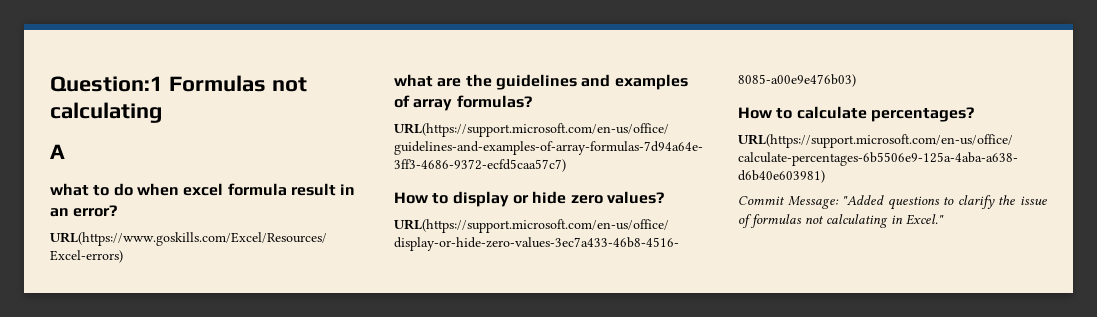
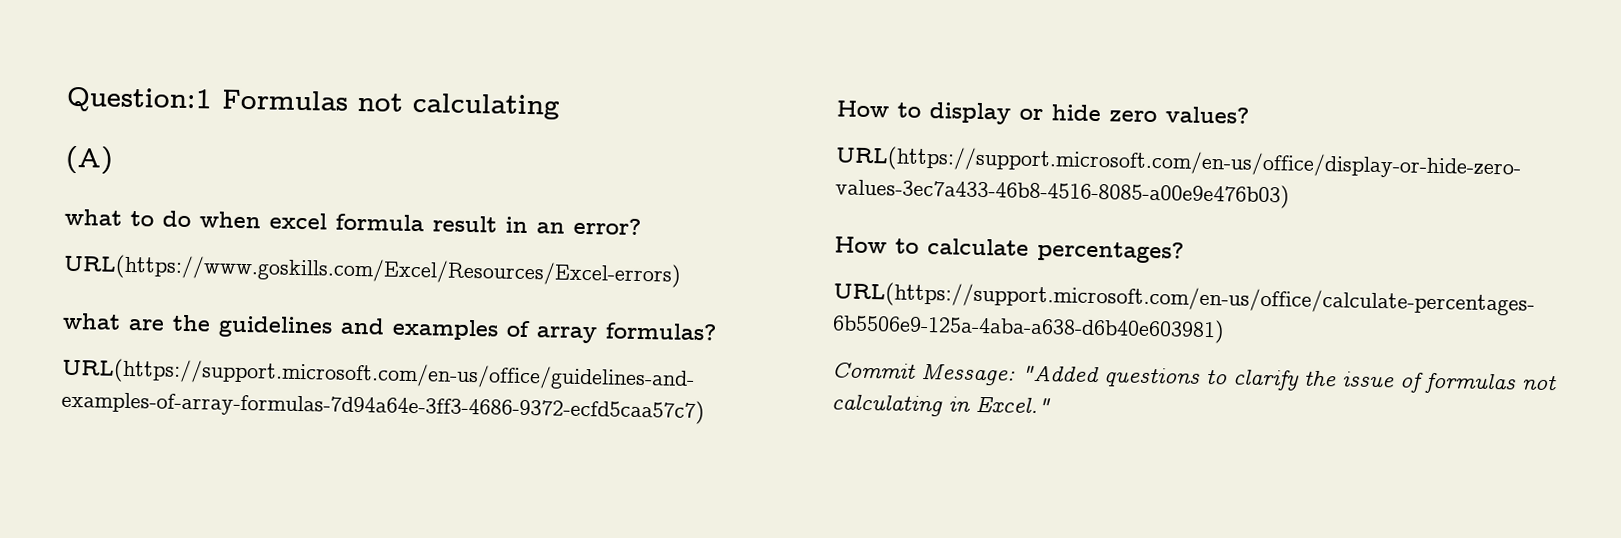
[50,144,65,159] A -> [65,145,114,175] (A)

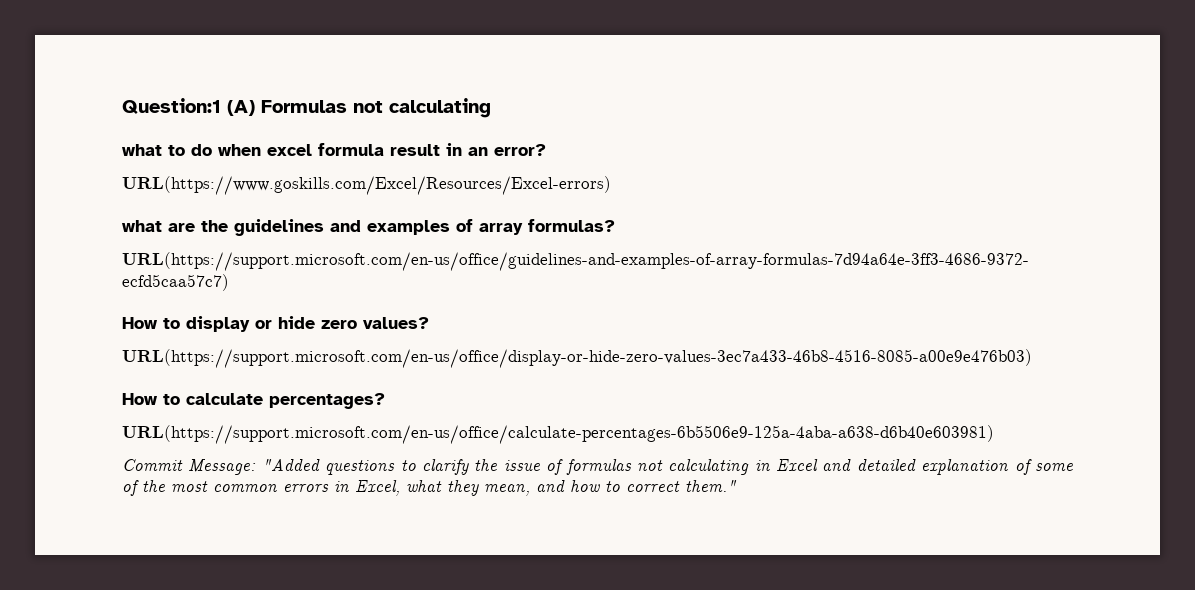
(213, 100) none -> [227,100,255,116] (A)
[65,145,114,175] // (A) -> (491, 108) none
[975,396,1051,415] Excel." -> [776,459,1074,475] [122,480,737,496] Excel and detailed explanation of some of the most common errors in Excel, what they mean, and how to correct them."

